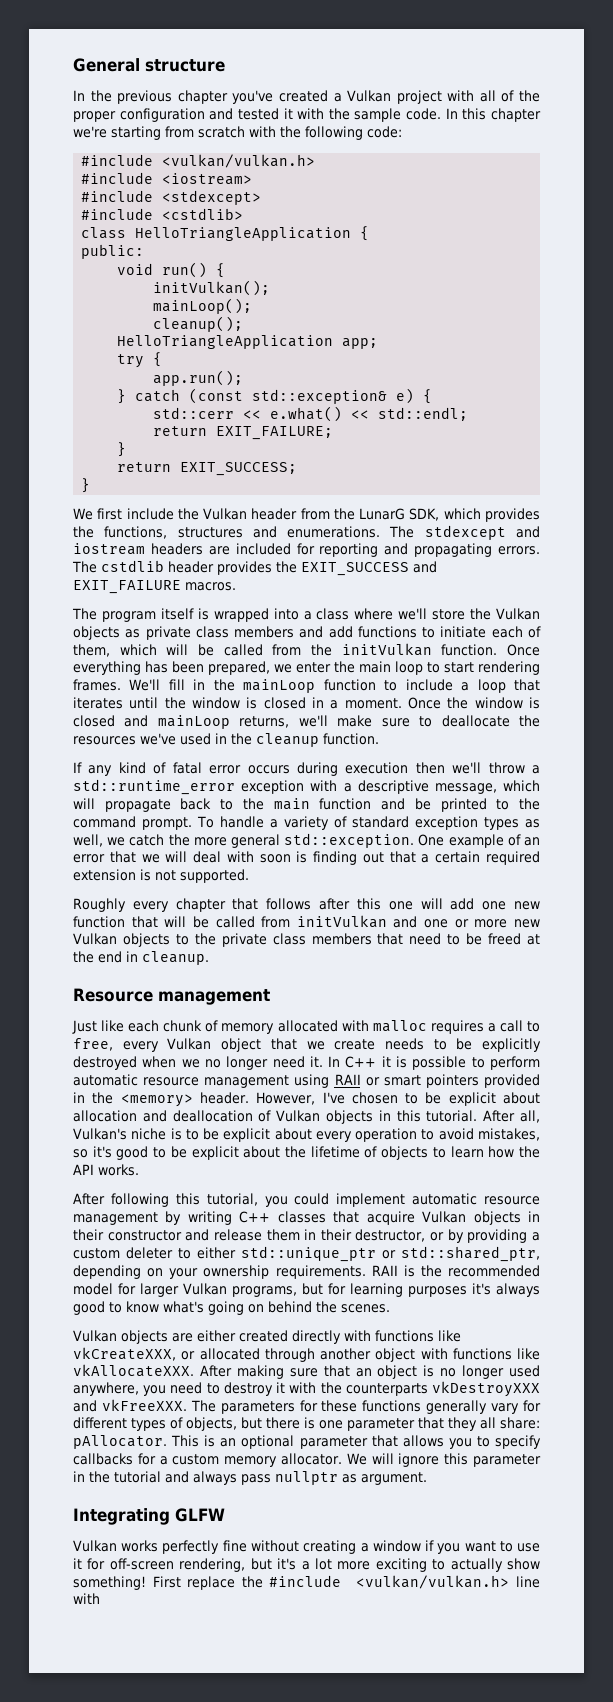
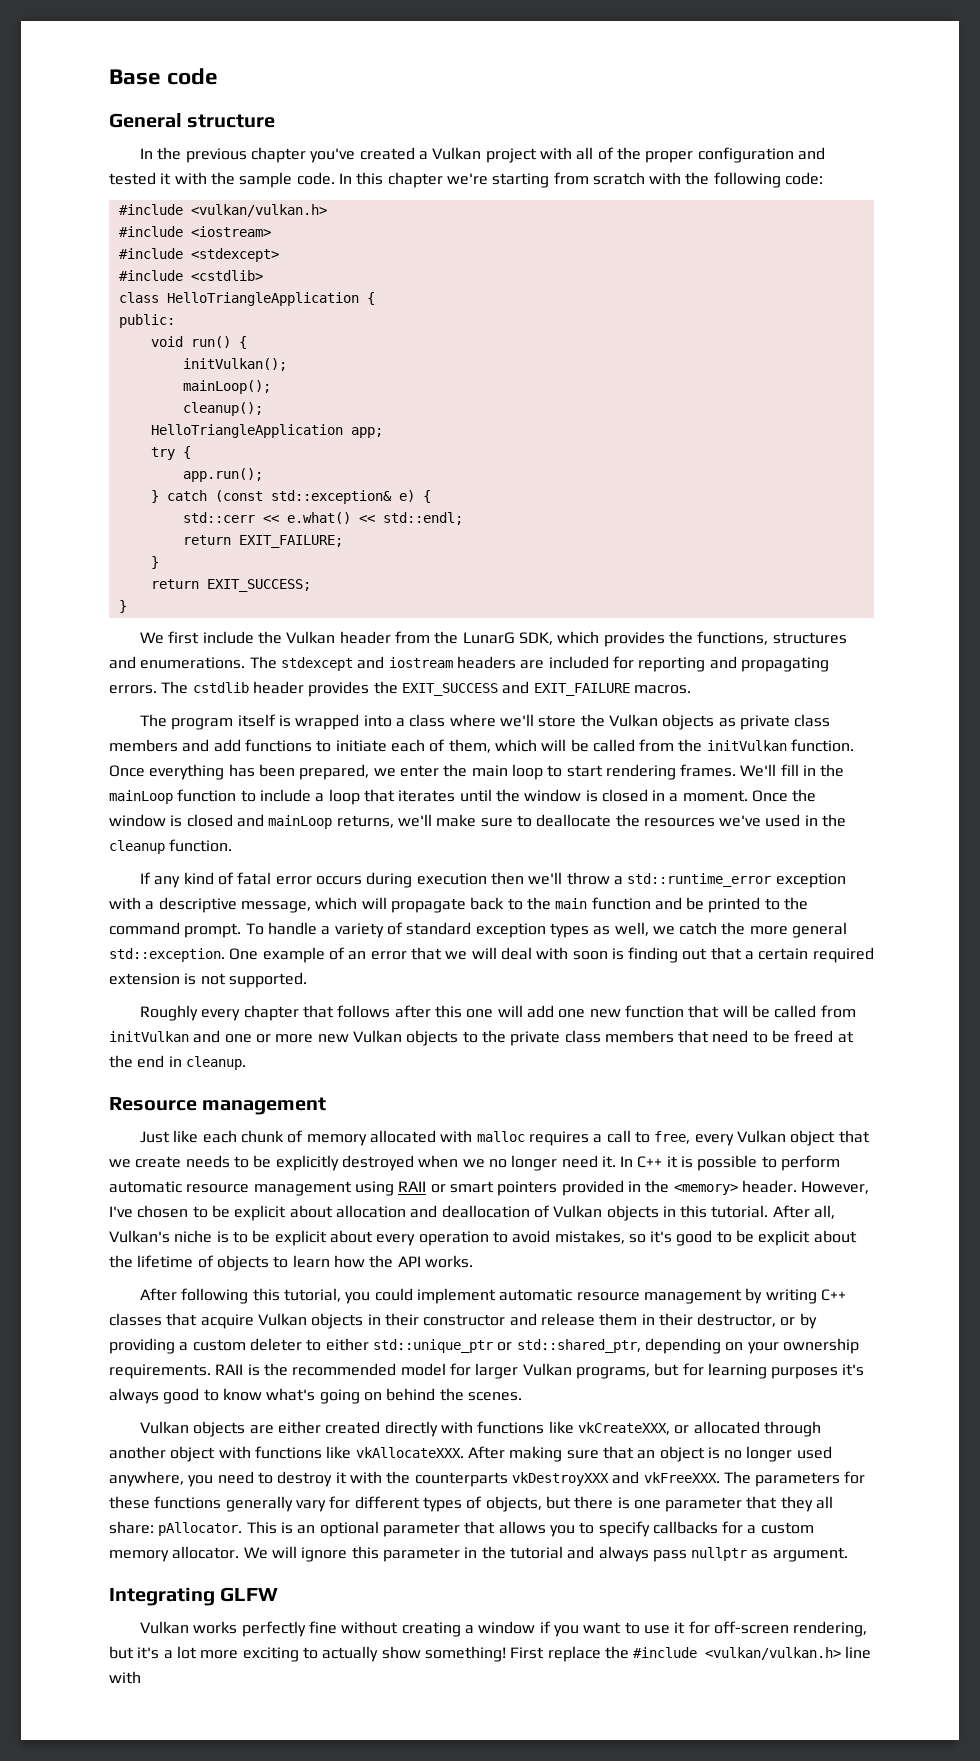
(73, 65) none -> [109,68,219,85] Base code //

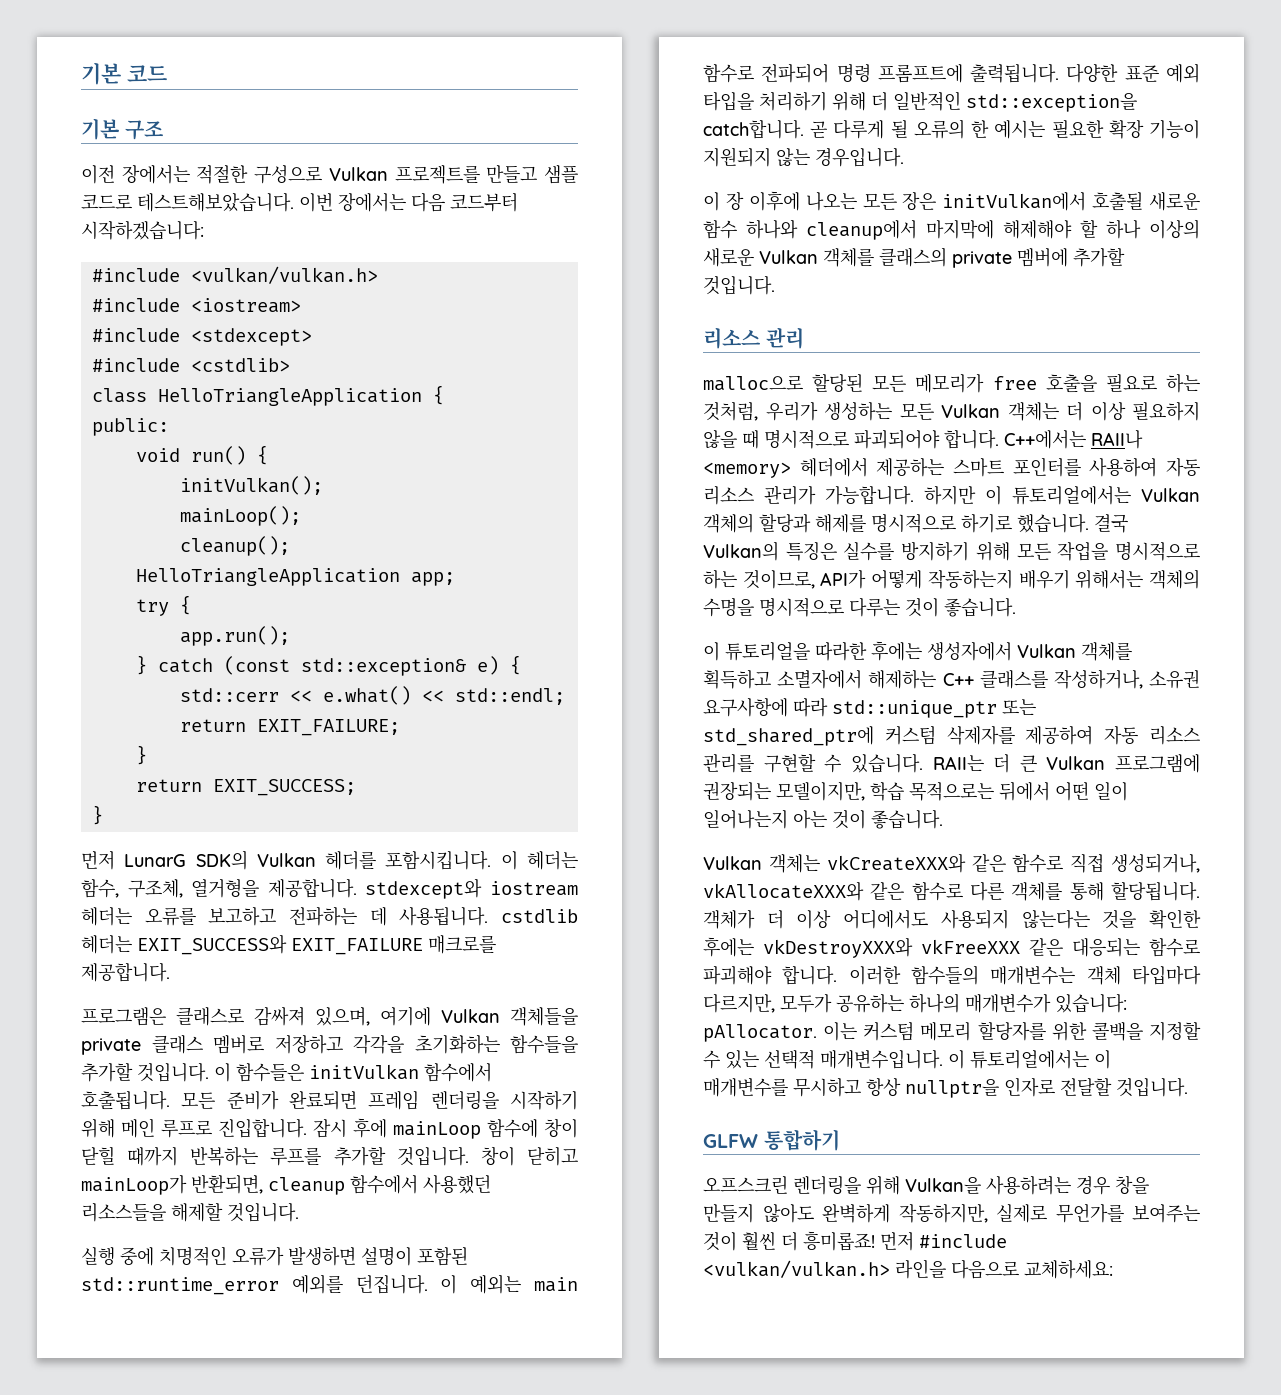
[109,68,219,85] [109,113,276,128] [140,147,825,163] [109,172,824,188] Base code // General structure // In the previous chapter you've created a Vulkan project with all of the proper configuration and tested it with the sample code. In this chapter we're starting from scratch with the following code: -> [81,62,167,85] [81,118,163,140] [81,165,578,184] [81,192,518,212] [81,220,204,240] 기본 코드 // 기본 구조 // 이전 장에서는 적절한 구성으로 Vulkan 프로젝트를 만들고 샘플 코드로 테스트해보았습니다. 이번 장에서는 다음 코드부터 시작하겠습니다:
[140,631,847,647] [109,656,829,672] [109,681,691,697] [140,714,831,730] [109,739,855,753] [109,764,845,780] [109,789,817,805] [109,814,847,829] [109,839,233,854] [140,872,846,888] [109,897,809,913] [109,922,848,938] [109,947,874,963] [109,972,307,988] [140,1005,856,1021] [109,1030,854,1046] [109,1055,246,1070] [109,1097,327,1115] [140,1130,870,1146] [109,1155,841,1171] [109,1180,870,1196] [109,1205,836,1221] [109,1230,857,1246] [109,1255,473,1271] [140,1288,846,1304] [109,1313,817,1329] [109,1338,859,1354] [109,1363,865,1379] [109,1388,522,1404] [140,1421,821,1437] [109,1446,832,1462] [109,1471,866,1487] [109,1496,834,1512] [109,1521,814,1537] [109,1546,848,1562] [109,1587,279,1606] [140,1621,868,1637] [109,1646,872,1662] [109,1671,141,1684] We first include the Vulkan header from the LunarG SDK, which provides the functions, structures and enumerations. The stdexcept and iostream headers are included for reporting and propagating errors. The cstdlib header provides the EXIT_SUCCESS and EXIT_FAILURE macros. // The program itself is wrapped into a class where we'll store the Vulkan objects as private class members and add functions to initiate each of them, which will be called from the initVulkan function. Once everything has been prepared, we enter the main loop to start rendering frames. We'll fill in the mainLoop function to include a loop that iterates until the window is closed in a moment. Once the window is closed and mainLoop returns, we'll make sure to deallocate the resources we've used in the cleanup function. // If any kind of fatal error occurs during execution then we'll throw a std::runtime_error exception with a descriptive message, which will propagate back to the main function and be printed to the command prompt. To handle a variety of standard exception types as well, we catch the more general std::exception. One example of an error that we will deal with soon is finding out that a certain required extension is not supported. // Roughly every chapter that follows after this one will add one new function that will be called from initVulkan and one or more new Vulkan objects to the private class members that need to be freed at the end in cleanup. // Resource management // Just like each chunk of memory allocated with malloc requires a call to free, every Vulkan object that we create needs to be explicitly destroyed when we no longer need it. In C++ it is possible to perform automatic resource management using RAII or smart pointers provided in the <memory> header. However, I've chosen to be explicit about allocation and deallocation of Vulkan objects in this tutorial. After all, Vulkan's niche is to be explicit about every operation to avoid mistakes, so it's good to be explicit about the lifetime of objects to learn how the API works. // After following this tutorial, you could implement automatic resource management by writing C++ classes that acquire Vulkan objects in their constructor and release them in their destructor, or by providing a custom deleter to either std::unique_ptr or std::shared_ptr, depending on your ownership requirements. RAII is the recommended model for larger Vulkan programs, but for learning purposes it's always good to know what's going on behind the scenes. // Vulkan objects are either created directly with functions like vkCreateXXX, or allocated through another object with functions like vkAllocateXXX. After making sure that an object is no longer used anywhere, you need to destroy it with the counterparts vkDestroyXXX and vkFreeXXX. The parameters for these functions generally vary for different types of objects, but there is one parameter that they all share: pAllocator. This is an optional parameter that allows you to specify callbacks for a custom memory allocator. We will ignore this parameter in the tutorial and always pass nullptr as argument. // Integrating GLFW // Vulkan works perfectly fine without creating a window if you want to use it for off-screen rendering, but it's a lot more exciting to actually show something! First replace the #include <vulkan/vulkan.h> line with -> [81,850,578,870] [81,878,578,899] [81,906,578,926] [81,934,496,955] [81,962,170,982] [81,1007,578,1026] [81,1035,578,1055] [81,1062,492,1082] [81,1090,578,1110] [81,1118,578,1139] [81,1146,578,1166] [81,1175,491,1195] [81,1202,299,1222] [81,1246,468,1266] [81,1274,578,1295] [703,63,1200,83] [703,91,1137,112] [703,119,1200,139] [703,147,904,167] [703,191,1200,211] [703,219,1200,240] [703,247,1125,268] [703,275,775,295] [703,327,804,349] [703,373,1200,393] [703,401,1200,421] [703,429,1143,449] [703,457,1200,478] [703,485,1200,505] [703,513,1128,533] [703,541,1200,561] [703,569,1200,589] [703,597,1016,617] [703,641,1132,661] [703,669,1200,689] [703,698,1036,718] [703,725,1200,746] [703,753,1200,773] [703,781,1128,801] [703,809,943,829] [703,853,1200,873] [703,881,1200,901] [703,909,1201,929] [703,937,1200,958] [703,965,1201,985] [703,993,1127,1013] [703,1021,1201,1042] [703,1049,1111,1069] [703,1077,1188,1098] [703,1129,840,1151] [703,1175,1149,1195] [703,1203,1200,1223] [703,1231,1007,1251] [703,1259,1113,1279] 먼저 LunarG SDK의 Vulkan 헤더를 포함시킵니다. 이 헤더는 함수, 구조체, 열거형을 제공합니다. stdexcept와 iostream 헤더는 오류를 보고하고 전파하는 데 사용됩니다. cstdlib 헤더는 EXIT_SUCCESS와 EXIT_FAILURE 매크로를 제공합니다. // 프로그램은 클래스로 감싸져 있으며, 여기에 Vulkan 객체들을 private 클래스 멤버로 저장하고 각각을 초기화하는 함수들을 추가할 것입니다. 이 함수들은 initVulkan 함수에서 호출됩니다. 모든 준비가 완료되면 프레임 렌더링을 시작하기 위해 메인 루프로 진입합니다. 잠시 후에 mainLoop 함수에 창이 닫힐 때까지 반복하는 루프를 추가할 것입니다. 창이 닫히고 mainLoop가 반환되면, cleanup 함수에서 사용했던 리소스들을 해제할 것입니다. // 실행 중에 치명적인 오류가 발생하면 설명이 포함된 std::runtime_error 예외를 던집니다. 이 예외는 main 함수로 전파되어 명령 프롬프트에 출력됩니다. 다양한 표준 예외 타입을 처리하기 위해 더 일반적인 std::exception을 catch합니다. 곧 다루게 될 오류의 한 예시는 필요한 확장 기능이 지원되지 않는 경우입니다. // 이 장 이후에 나오는 모든 장은 initVulkan에서 호출될 새로운 함수 하나와 cleanup에서 마지막에 해제해야 할 하나 이상의 새로운 Vulkan 객체를 클래스의 private 멤버에 추가할 것입니다. // 리소스 관리 // malloc으로 할당된 모든 메모리가 free 호출을 필요로 하는 것처럼, 우리가 생성하는 모든 Vulkan 객체는 더 이상 필요하지 않을 때 명시적으로 파괴되어야 합니다. C++에서는 RAII나 <memory> 헤더에서 제공하는 스마트 포인터를 사용하여 자동 리소스 관리가 가능합니다. 하지만 이 튜토리얼에서는 Vulkan 객체의 할당과 해제를 명시적으로 하기로 했습니다. 결국 Vulkan의 특징은 실수를 방지하기 위해 모든 작업을 명시적으로 하는 것이므로, API가 어떻게 작동하는지 배우기 위해서는 객체의 수명을 명시적으로 다루는 것이 좋습니다. // 이 튜토리얼을 따라한 후에는 생성자에서 Vulkan 객체를 획득하고 소멸자에서 해제하는 C++ 클래스를 작성하거나, 소유권 요구사항에 따라 std::unique_ptr 또는 std_shared_ptr에 커스텀 삭제자를 제공하여 자동 리소스 관리를 구현할 수 있습니다. RAII는 더 큰 Vulkan 프로그램에 권장되는 모델이지만, 학습 목적으로는 뒤에서 어떤 일이 일어나는지 아는 것이 좋습니다. // Vulkan 객체는 vkCreateXXX와 같은 함수로 직접 생성되거나, vkAllocateXXX와 같은 함수로 다른 객체를 통해 할당됩니다. 객체가 더 이상 어디에서도 사용되지 않는다는 것을 확인한 후에는 vkDestroyXXX와 vkFreeXXX 같은 대응되는 함수로 파괴해야 합니다. 이러한 함수들의 매개변수는 객체 타입마다 다르지만, 모두가 공유하는 하나의 매개변수가 있습니다: pAllocator. 이는 커스텀 메모리 할당자를 위한 콜백을 지정할 수 있는 선택적 매개변수입니다. 이 튜토리얼에서는 이 매개변수를 무시하고 항상 nullptr을 인자로 전달할 것입니다. // GLFW 통합하기 // 오프스크린 렌더링을 위해 Vulkan을 사용하려는 경우 창을 만들지 않아도 완벽하게 작동하지만, 실제로 무언가를 보여주는 것이 훨씬 더 흥미롭죠! 먼저 #include <vulkan/vulkan.h> 라인을 다음으로 교체하세요:

